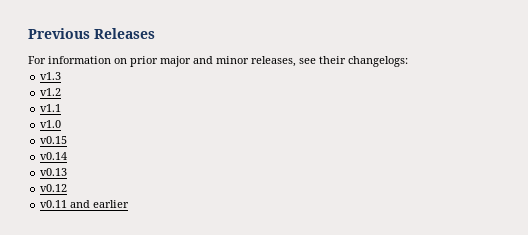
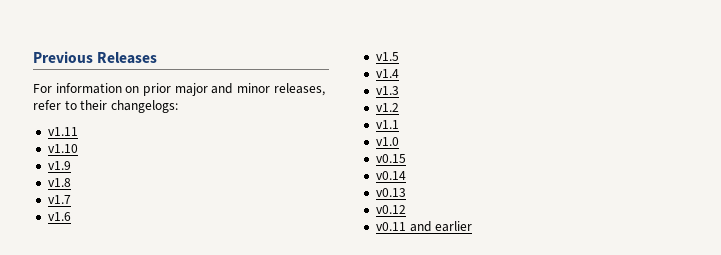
[299,58,316,64] see -> [33,100,77,110] refer to
(408, 61) none -> [47,127,78,136] [47,144,78,153] [47,161,71,170] [47,178,71,187] [47,195,71,204] [47,212,71,221] [375,52,399,61] [375,69,399,78] // v1.11 // v1.10 // v1.9 // v1.8 // v1.7 // v1.6 // v1.5 // v1.4

